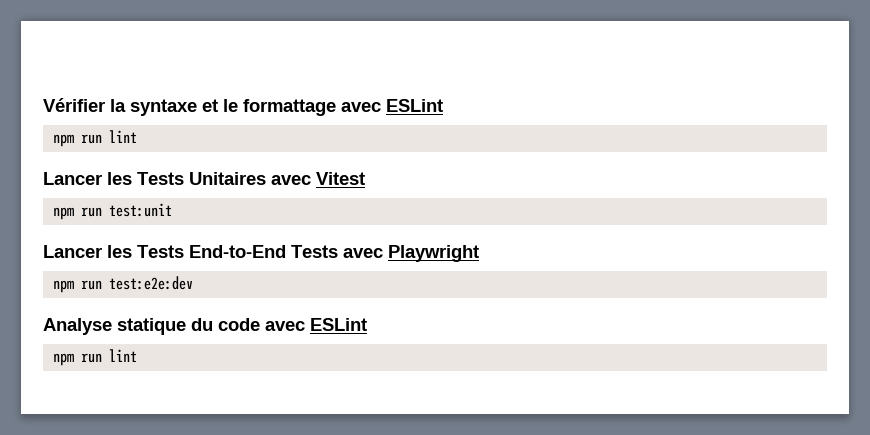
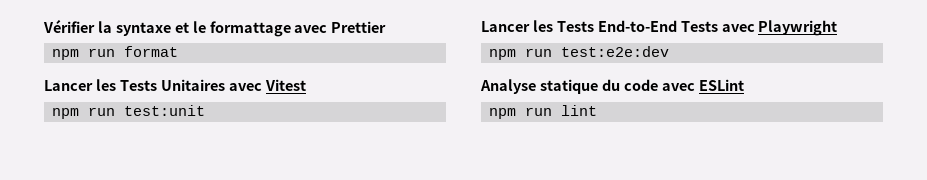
[386,99,443,112] [52,130,137,147] ESLint // npm run lint -> [331,21,387,33] [52,46,179,60] Prettier // npm run format

